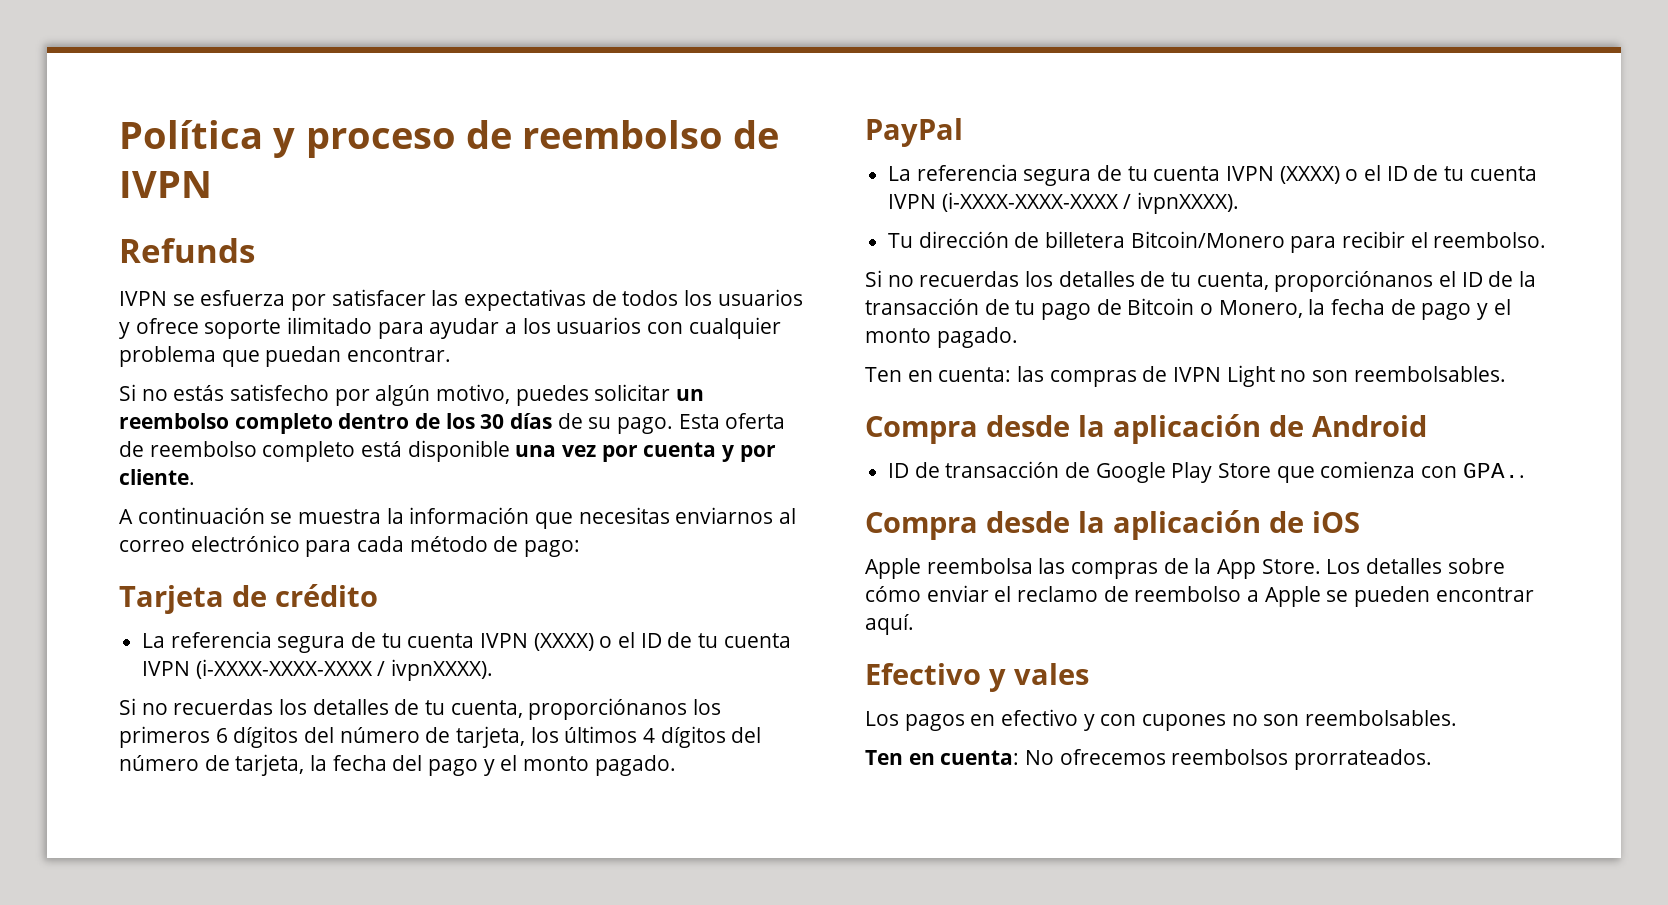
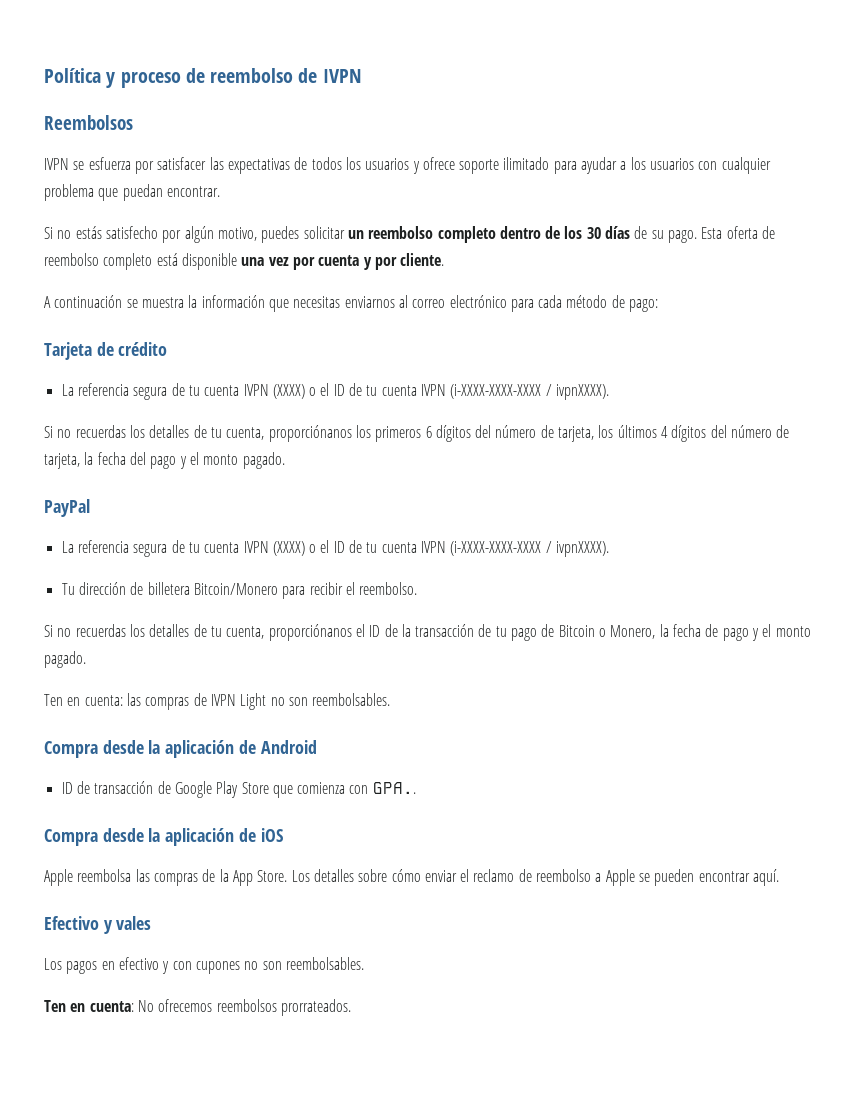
[119,238,255,263] Refunds -> [44,115,133,130] Reembolsos

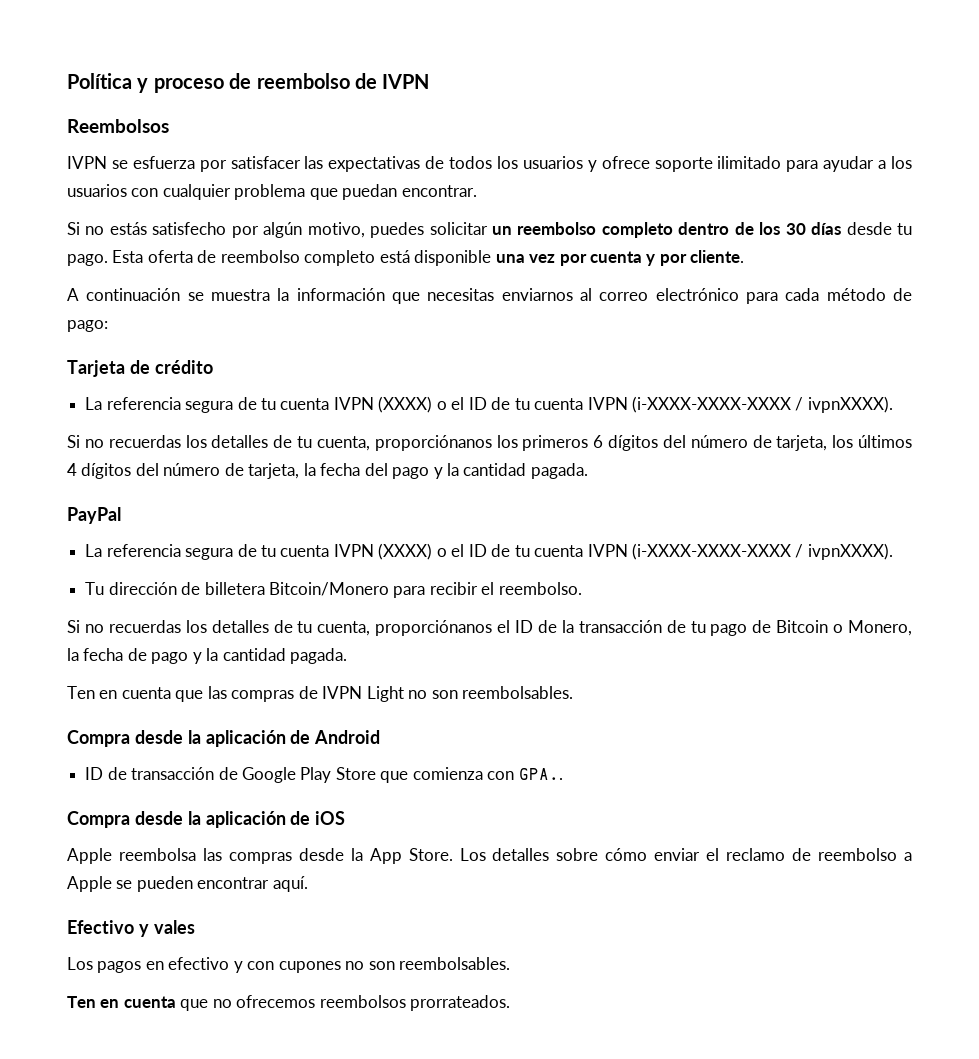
[634,226,664,239] de su -> [846,222,913,235] desde tu
[189,452,285,469] el monto pagado. -> [447,463,588,479] la cantidad pagada.
[762,624,811,637] [44,651,86,668] [44,694,123,706] el monto pagado. // Ten en cuenta: -> [206,648,348,664] [67,686,204,702] la cantidad pagada. // Ten en cuenta que
[202,869,216,882] de -> [298,848,344,861] desde
[89,1000,154,1012] cuenta: No -> [123,996,232,1011] cuenta que no

